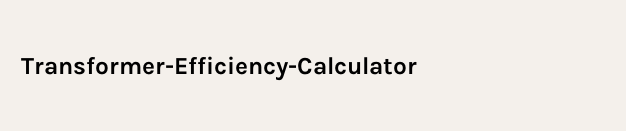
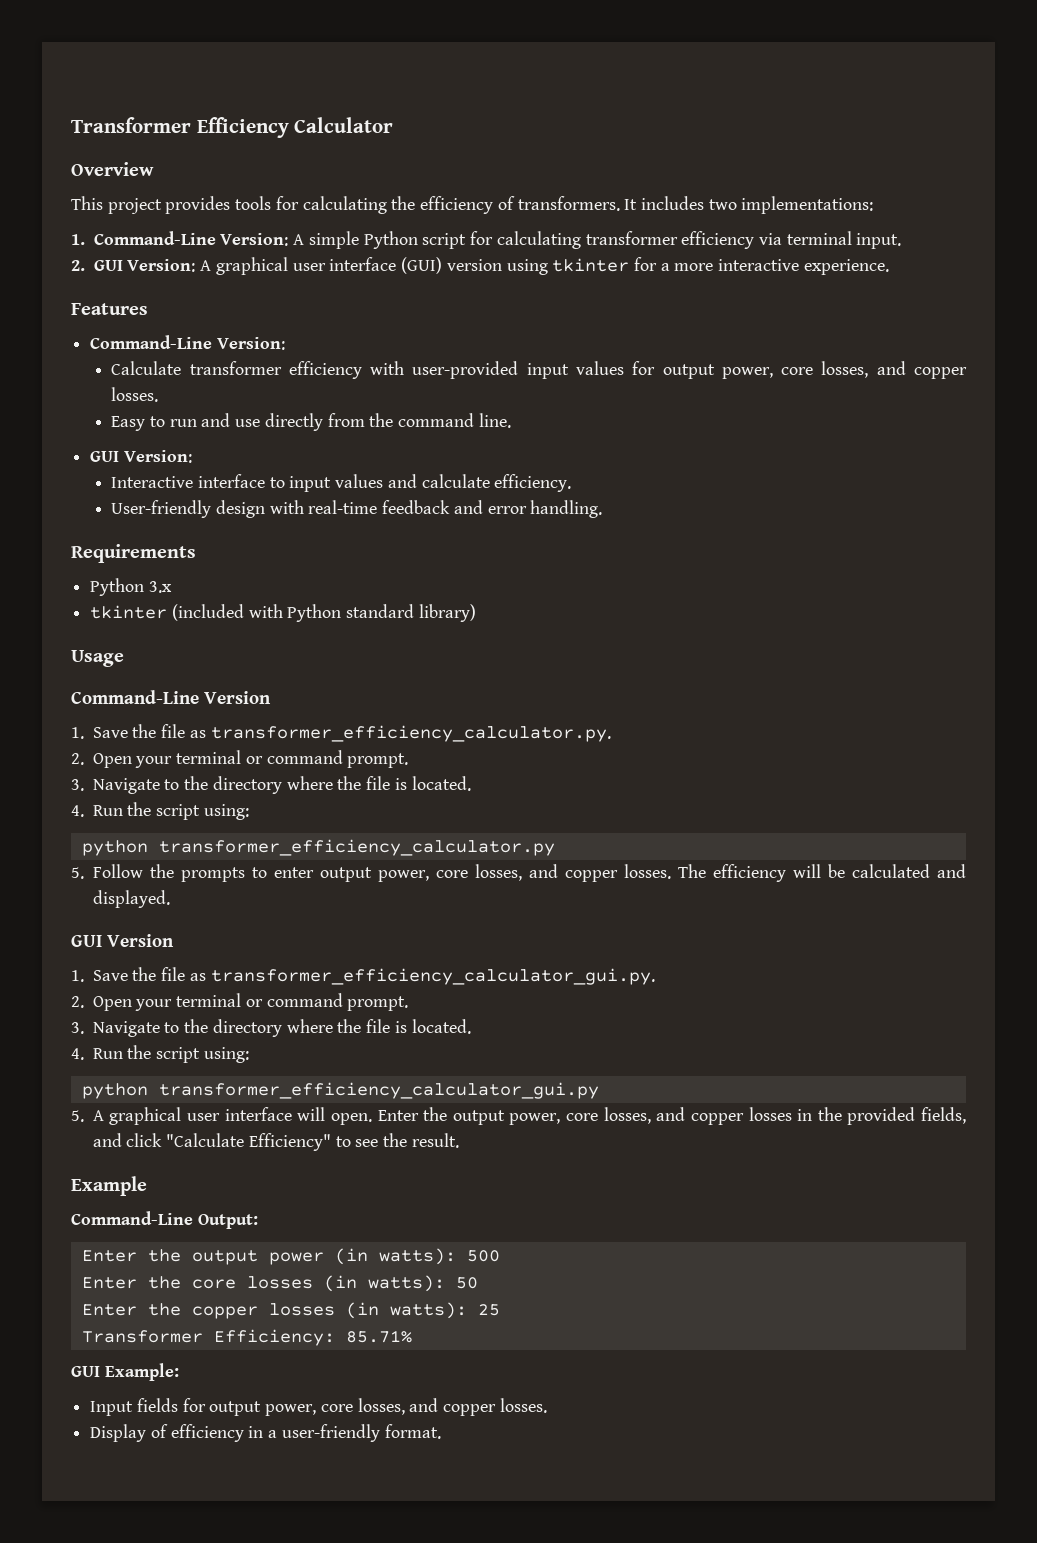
[21,56,417,81] Transformer-Efficiency-Calculator -> [71,117,394,138] [71,162,154,176] [71,196,874,214] [71,231,902,249] [71,257,889,275] [71,303,148,315] [90,335,285,350] [111,361,967,379] [111,387,159,402] [111,413,511,431] [90,450,192,463] [111,474,572,492] [111,500,603,518] [71,544,196,563] [90,578,172,596] [90,604,476,622] [71,650,124,667] [71,690,271,704] [71,724,611,742] [71,750,409,768] [71,776,471,794] [71,802,249,820] [81,839,555,856] [71,864,966,882] [92,890,170,908] [71,934,174,947] [71,967,655,985] [71,993,409,1011] [71,1019,471,1037] [71,1045,249,1063] [81,1082,599,1099] [71,1107,966,1125] [92,1133,459,1151] [71,1176,147,1196] [71,1211,258,1229] [81,1248,500,1265] [81,1275,478,1292] [81,1302,500,1319] [81,1329,412,1346] [71,1363,179,1381] [90,1398,547,1416] [90,1424,441,1442] Transformer Efficiency Calculator // Overview // This project provides tools for calculating the efficiency of transformers. It includes two implementations: // 1. Command-Line Version: A simple Python script for calculating transformer efficiency via terminal input. // 2. GUI Version: A graphical user interface (GUI) version using tkinter for a more interactive experience. // Features // Command-Line Version: // Calculate transformer efficiency with user-provided input values for output power, core losses, and copper losses. // Easy to run and use directly from the command line. // GUI Version: // Interactive interface to input values and calculate efficiency. // User-friendly design with real-time feedback and error handling. // Requirements // Python 3.x // tkinter (included with Python standard library) // Usage // Command-Line Version // 1. Save the file as transformer_efficiency_calculator.py. // 2. Open your terminal or command prompt. // 3. Navigate to the directory where the file is located. // 4. Run the script using: // python transformer_efficiency_calculator.py // 5. Follow the prompts to enter output power, core losses, and copper losses. The efficiency will be calculated and displayed. // GUI Version // 1. Save the file as transformer_efficiency_calculator_gui.py. // 2. Open your terminal or command prompt. // 3. Navigate to the directory where the file is located. // 4. Run the script using: // python transformer_efficiency_calculator_gui.py // 5. A graphical user interface will open. Enter the output power, core losses, and copper losses in the provided fields, and click "Calculate Efficiency" to see the result. // Example // Command-Line Output: // Enter the output power (in watts): 500 // Enter the core losses (in watts): 50 // Enter the copper losses (in watts): 25 // Transformer Efficiency: 85.71% // GUI Example: // Input fields for output power, core losses, and copper losses. // Display of efficiency in a user-friendly format.

